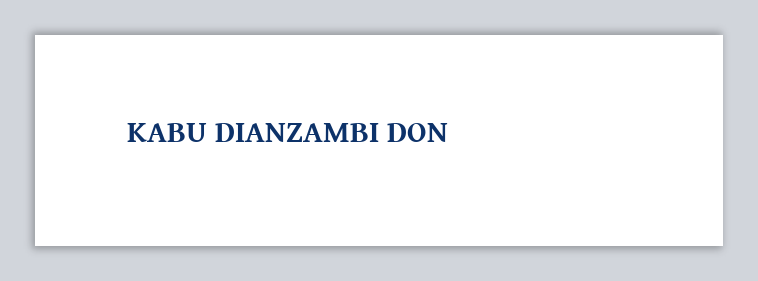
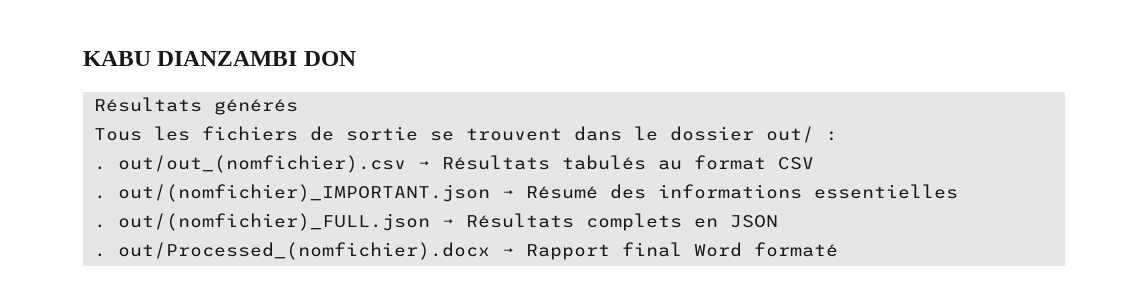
(449, 132) none -> [94,97,299,115] [94,126,839,143] [94,155,815,173] [94,184,959,202] [94,213,779,231] [94,242,839,260] // Résultats générés // Tous les fichiers de sortie se trouvent dans le dossier out/ : // . out/out_(nomfichier).csv → Résultats tabulés au format CSV // . out/(nomfichier)_IMPORTANT.json → Résumé des informations essentielles // . out/(nomfichier)_FULL.json → Résultats complets en JSON // . out/Processed_(nomfichier).docx → Rapport final Word formaté

